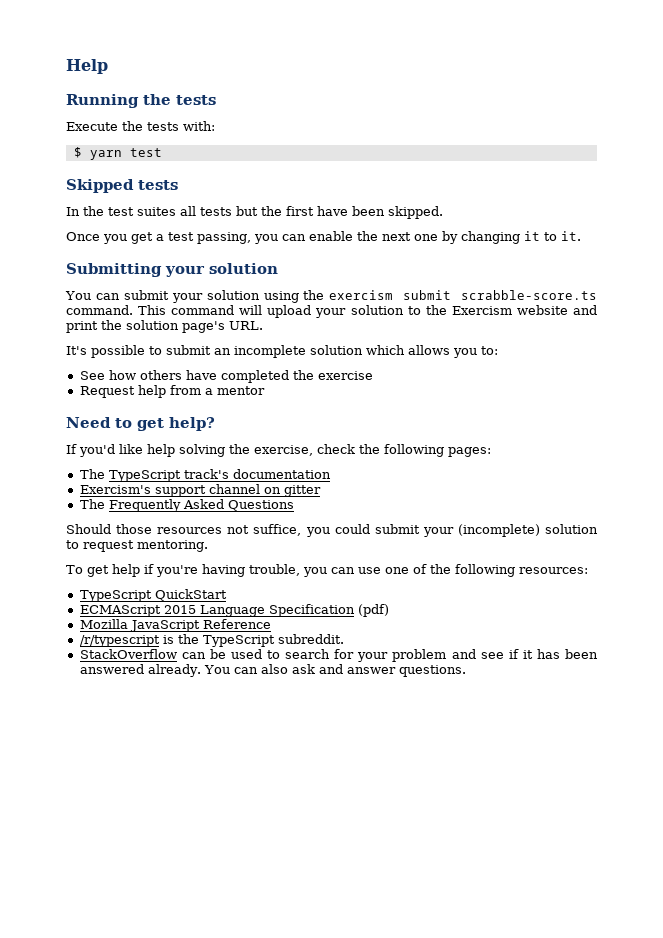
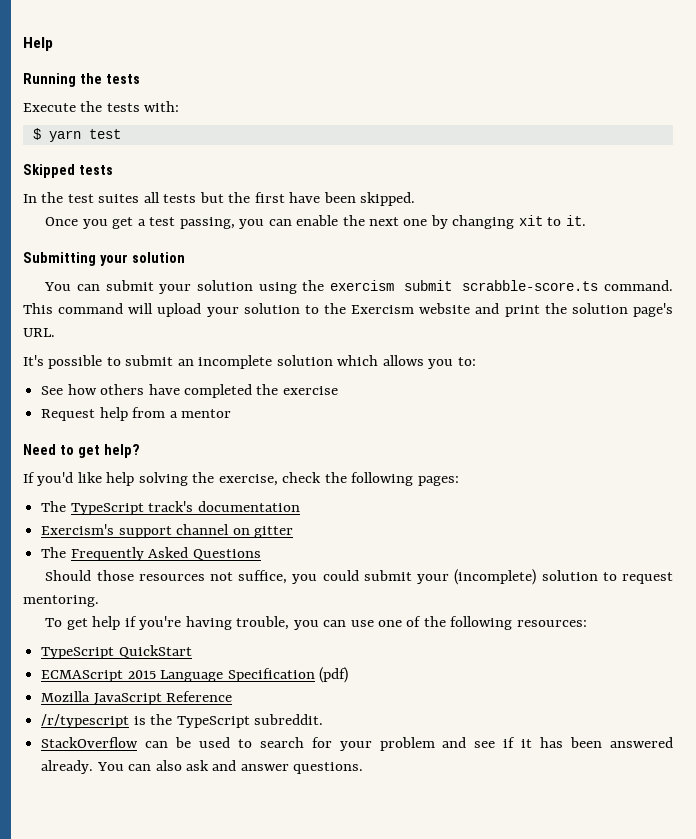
[524,231,540,241] it -> [518,215,543,226] xit

